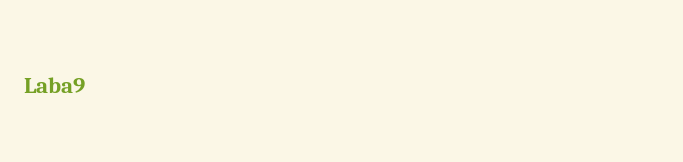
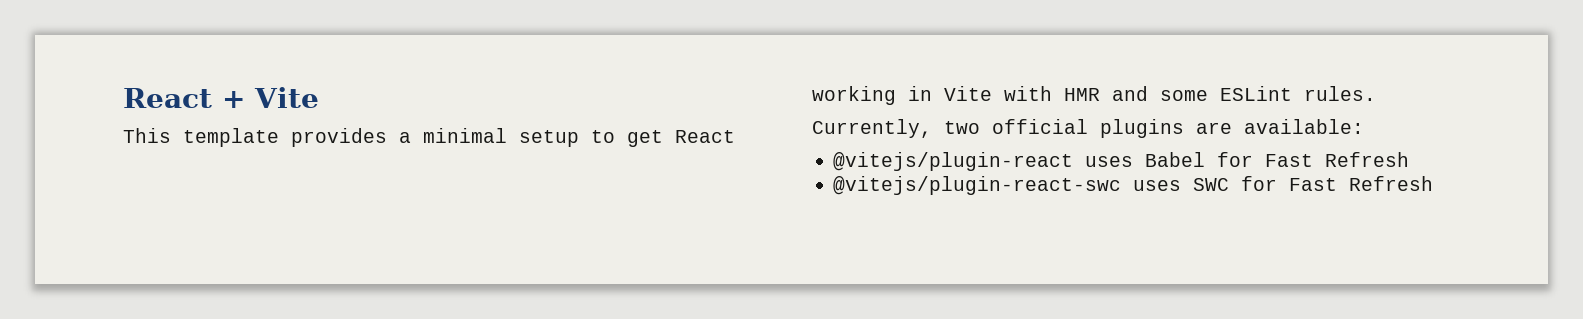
[24,77,85,93] Laba9 -> [123,87,319,108] [123,128,735,147] [812,86,1376,105] [812,119,1364,138] [833,152,1410,171] [833,176,1434,195] React + Vite // This template provides a minimal setup to get React working in Vite with HMR and some ESLint rules. // Currently, two official plugins are available: // @vitejs/plugin-react uses Babel for Fast Refresh // @vitejs/plugin-react-swc uses SWC for Fast Refresh

